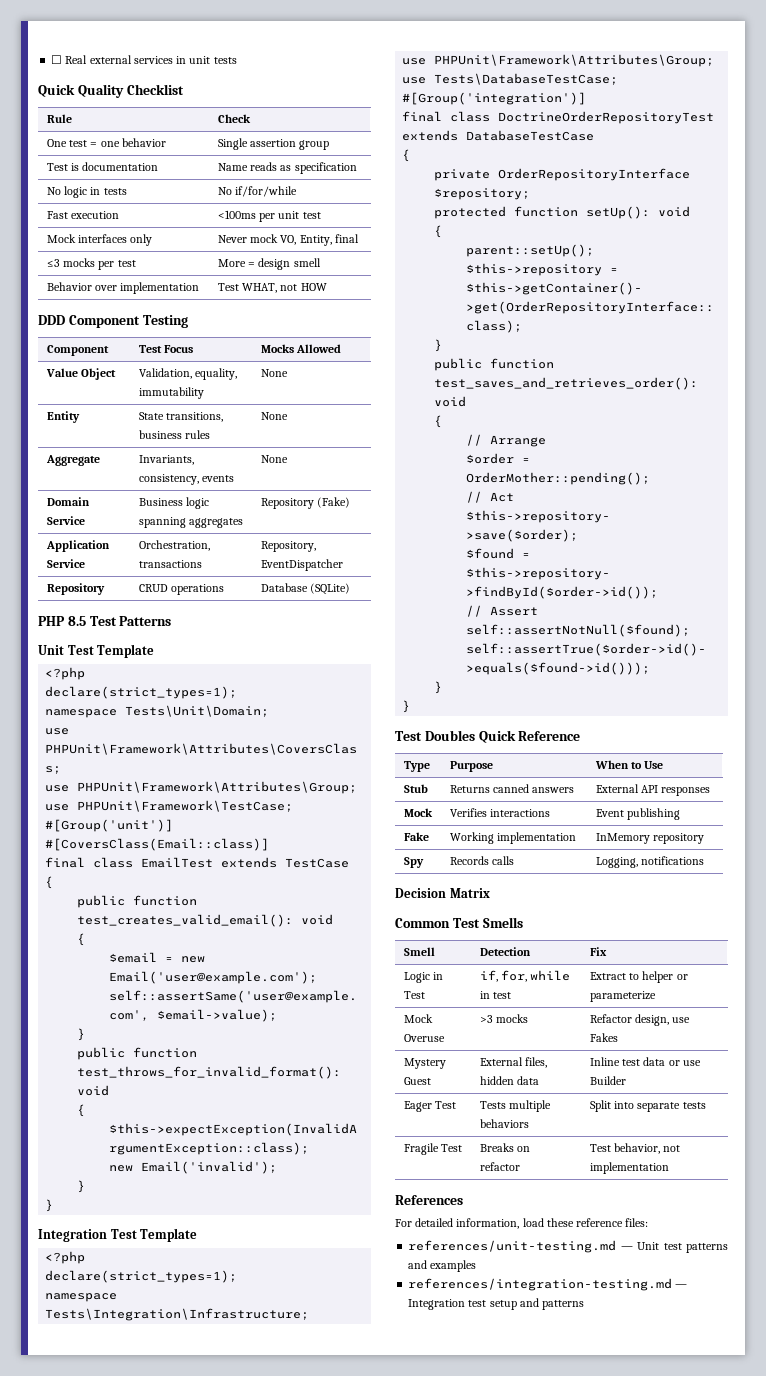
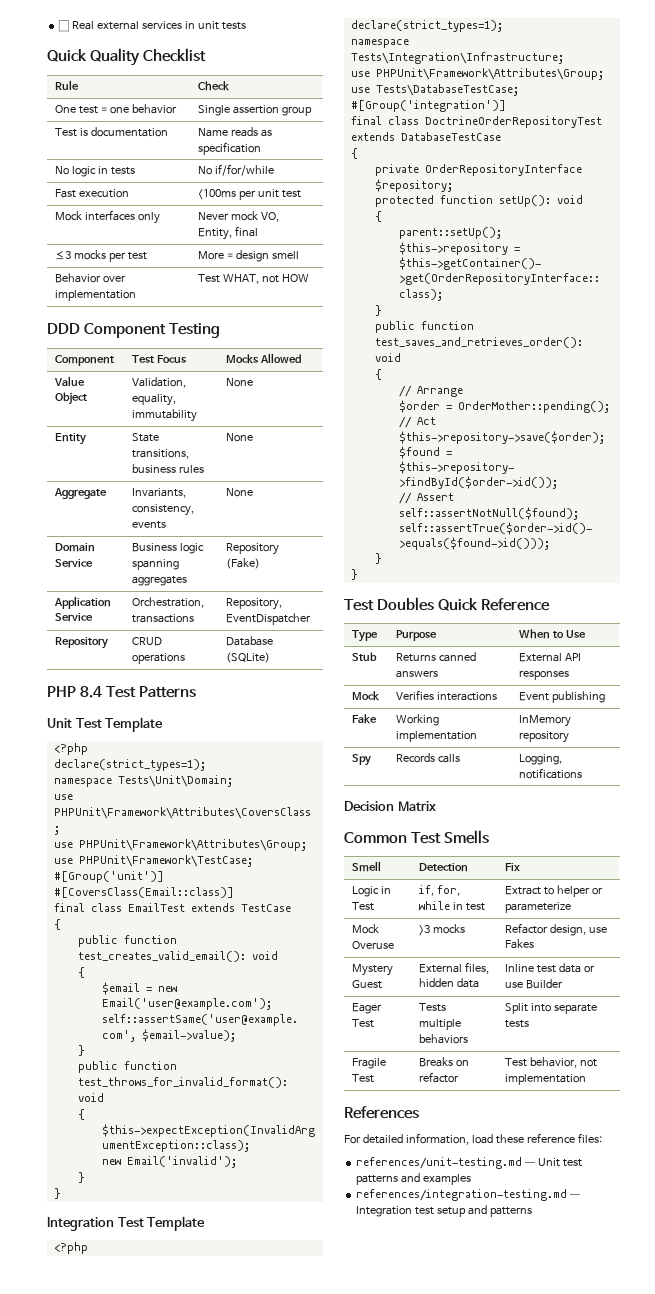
[67,616,86,626] 8.5 -> [80,686,103,698] 8.4

